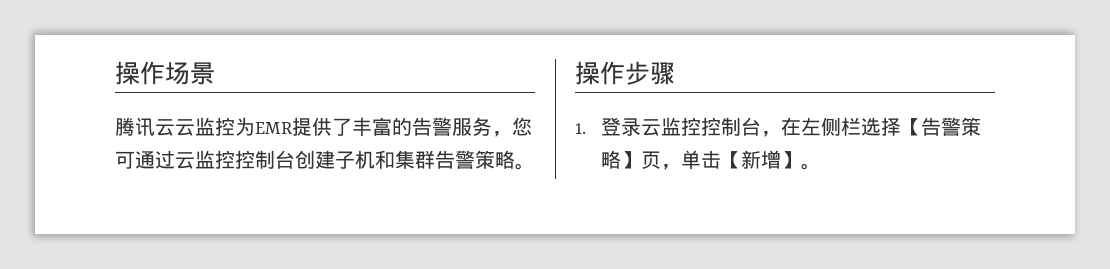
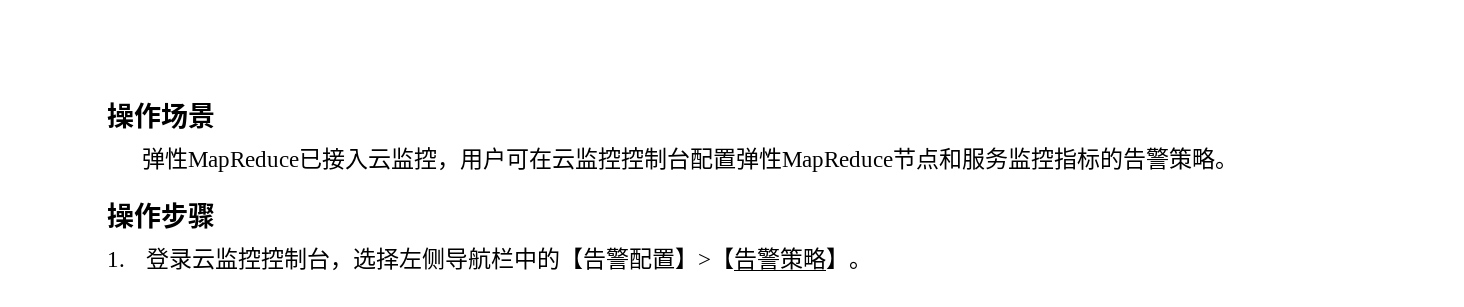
[115,117,532,137] [115,150,435,169] 腾讯云云监控为EMR提供了丰富的告警服务，您可通过云监控控制台创建子机和集群 -> [142,147,1124,172] 弹性MapReduce已接入云监控，用户可在云监控控制台配置弹性MapReduce节点和服务监控指标的
[781,117,982,136] [601,150,782,170] 在左侧栏选择【告警策略】页，单击【新增 -> [353,247,827,270] 选择左侧导航栏中的【告警配置】>【告警策略

